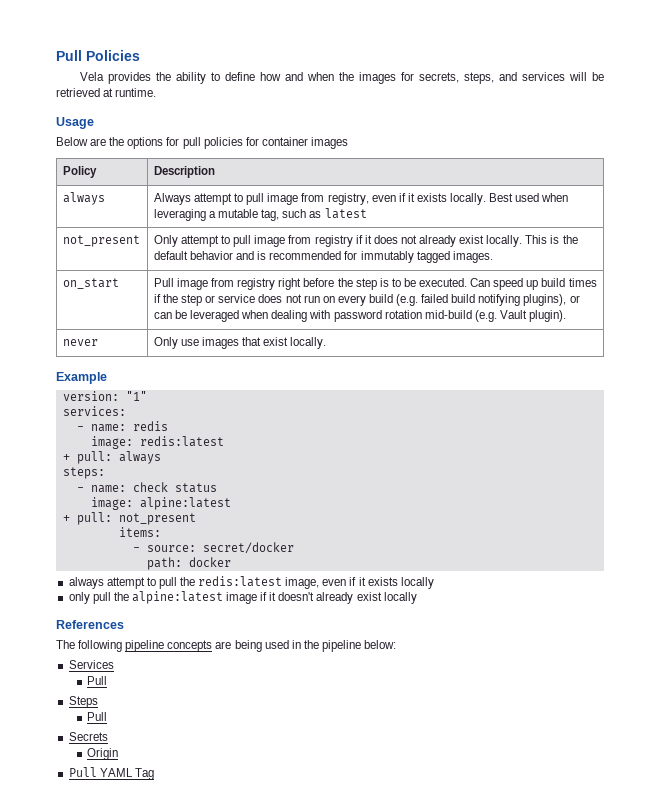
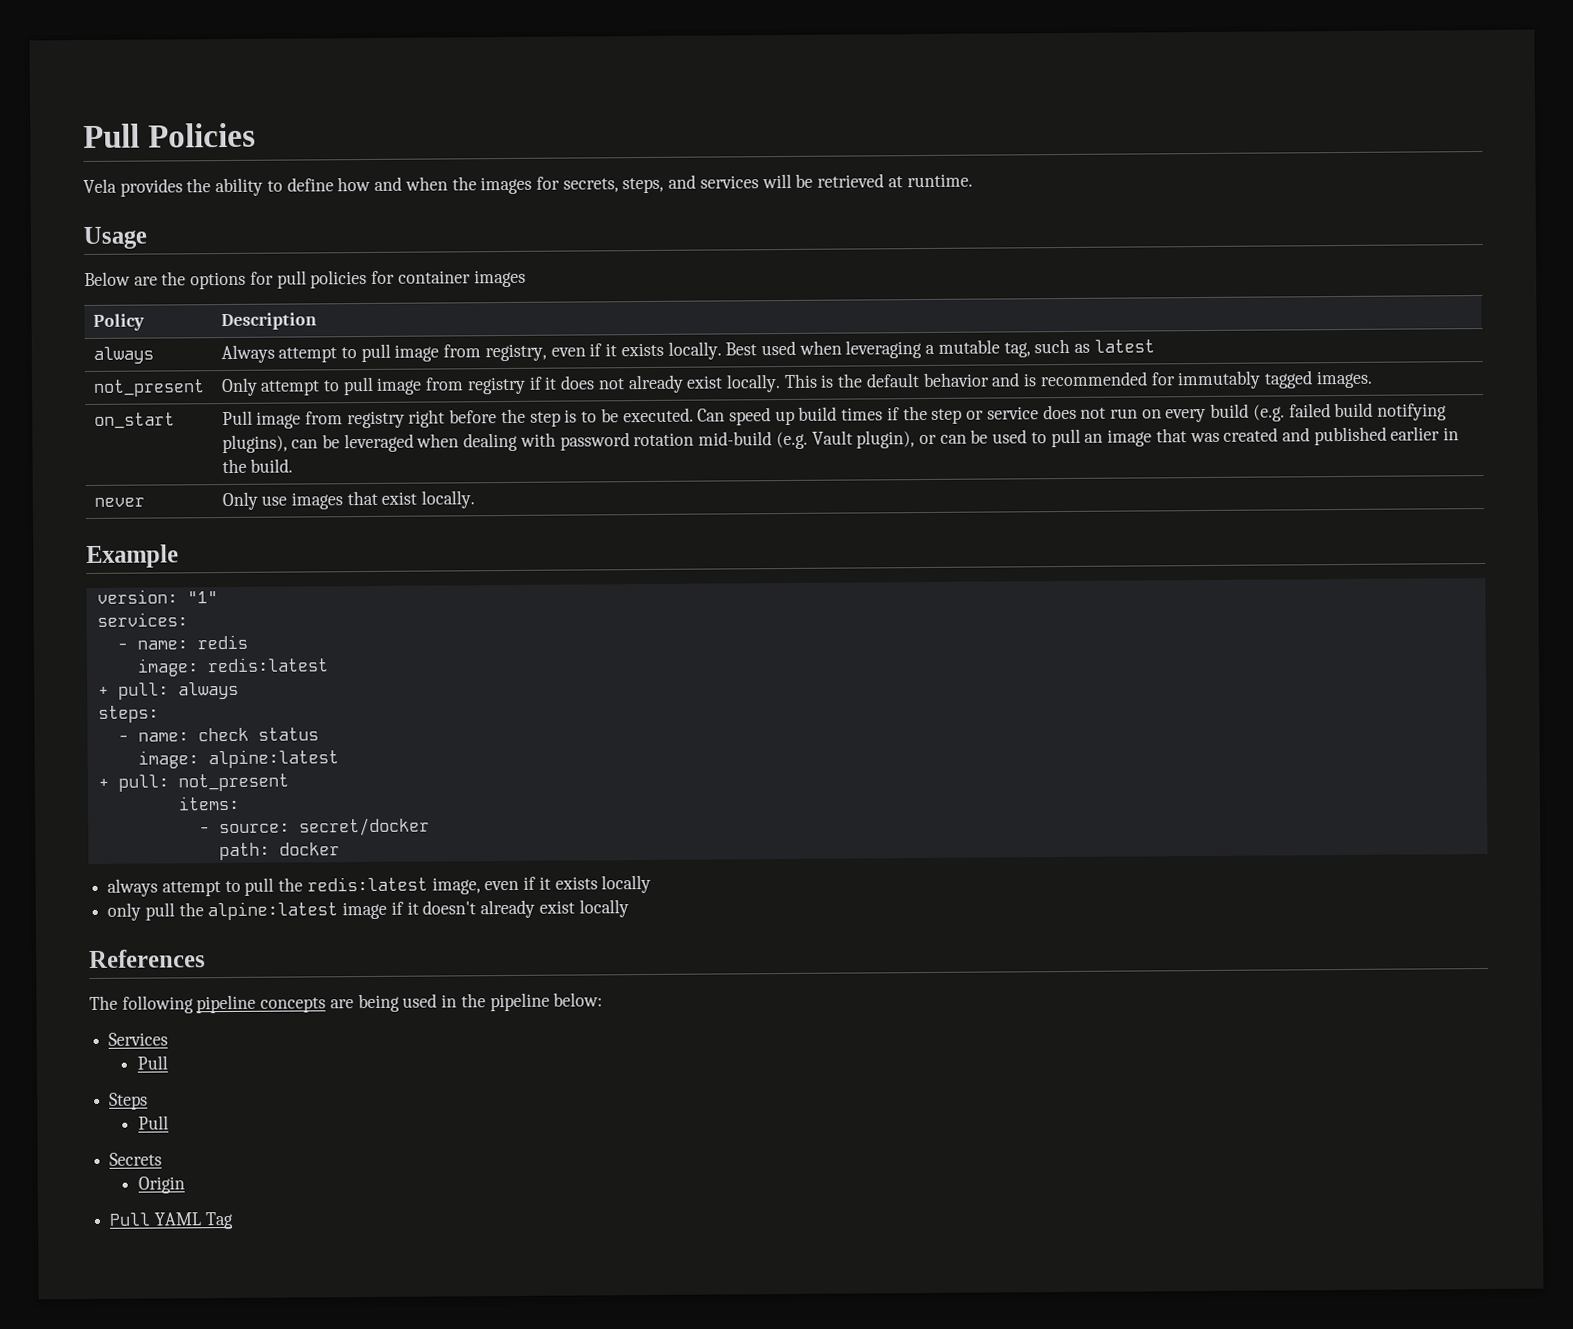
[569,295,580,303] or -> (288, 444) none
[529,310,567,322] plugin). -> [856,426,1460,449] [221,458,294,474] plugin), or can be used to pull an image that was created and published earlier in the build.

